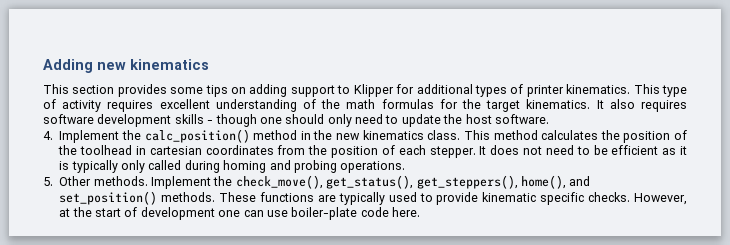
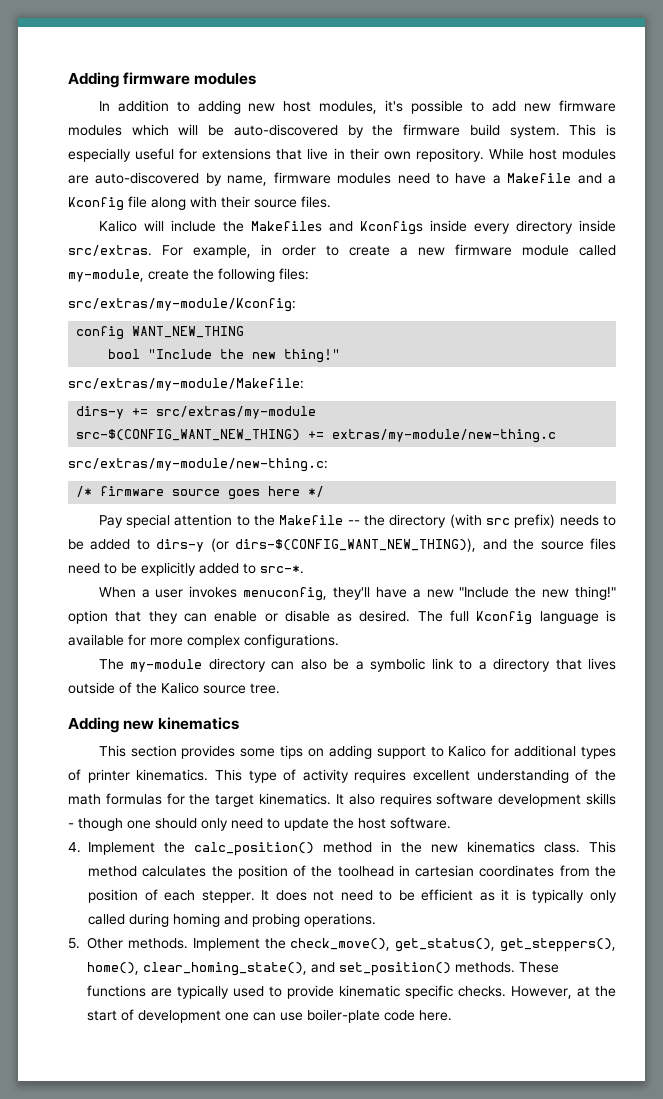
[43,59,93,73] Adding -> [68,72,257,88] [98,100,617,114] [68,124,617,138] [68,148,616,162] [68,172,617,186] [68,196,331,211] [98,220,616,235] [68,244,616,258] [68,268,309,282] [68,298,296,312] [76,326,245,340] [108,349,341,363] [68,378,304,391] [76,406,317,419] [76,429,557,443] [68,458,328,472] [76,486,325,500] [98,514,616,528] [68,538,617,552] [68,562,304,576] [98,586,616,601] [68,610,617,625] [68,634,339,648] [98,658,616,672] [68,682,280,694] [68,717,119,733] Adding firmware modules // In addition to adding new host modules, it's possible to add new firmware modules which will be auto-discovered by the firmware build system. This is especially useful for extensions that live in their own repository. While host modules are auto-discovered by name, firmware modules need to have a Makefile and a Kconfig file along with their source files. // Kalico will include the Makefiles and Kconfigs inside every directory inside src/extras. For example, in order to create a new firmware module called my-module, create the following files: // src/extras/my-module/Kconfig: // config WANT_NEW_THING // bool "Include the new thing!" // src/extras/my-module/Makefile: // dirs-y += src/extras/my-module // src-$(CONFIG_WANT_NEW_THING) += extras/my-module/new-thing.c // src/extras/my-module/new-thing.c: // /* firmware source goes here */ // Pay special attention to the Makefile -- the directory (with src prefix) needs to be added to dirs-y (or dirs-$(CONFIG_WANT_NEW_THING)), and the source files need to be explicitly added to src-*. // When a user invokes menuconfig, they'll have a new "Include the new thing!" option that they can enable or disable as desired. The full Kconfig language is available for more complex configurations. // The my-module directory can also be a symbolic link to a directory that lives outside of the Kalico source tree. // Adding
[353,84,394,97] Klipper -> [448,745,487,757] Kalico
(566, 182) none -> [143,962,307,976] clear_homing_state(),

